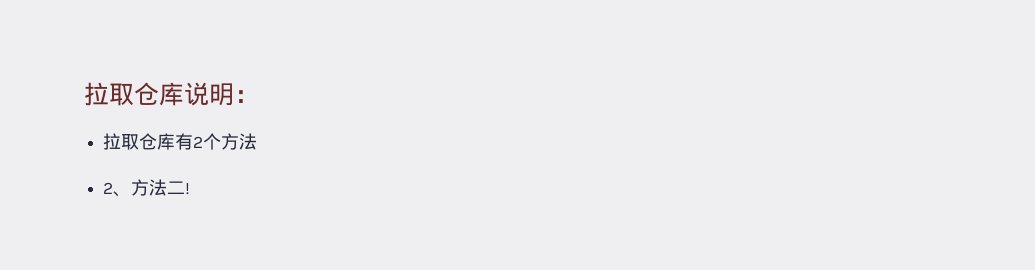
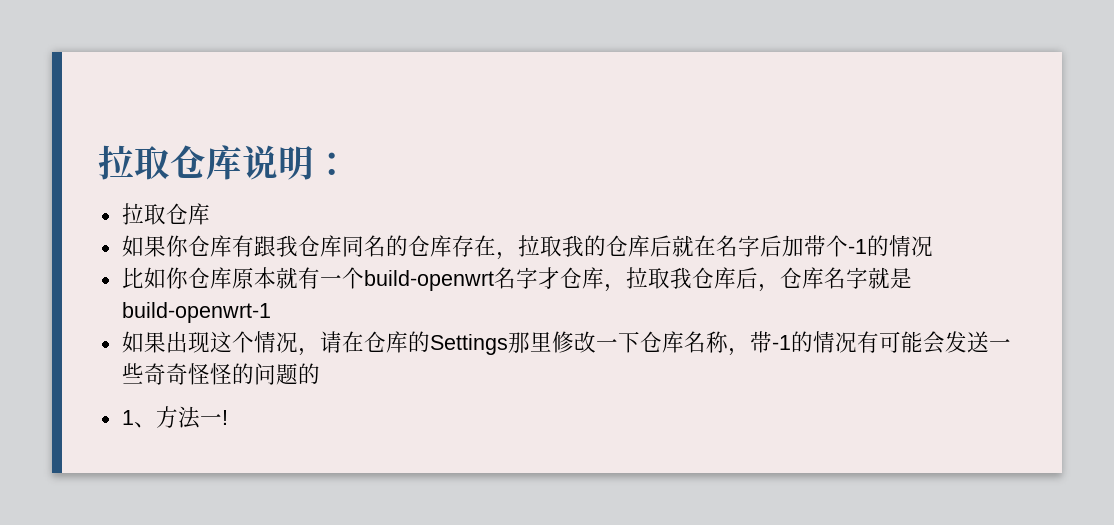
[175,133,258,150] [103,179,186,197] 有2个方法 // 2、方法二 -> [121,235,933,260] [121,267,912,292] [121,302,271,323] [121,331,1011,356] [121,363,320,385] [121,406,222,429] // 如果你仓库有跟我仓库同名的仓库存在，拉取我的仓库后就在名字后加带个-1的情况 // 比如你仓库原本就有一个build-openwrt名字才仓库，拉取我仓库后，仓库名字就是build-openwrt-1 // 如果出现这个情况，请在仓库的Settings那里修改一下仓库名称，带-1的情况有可能会发送一些奇奇怪怪的问题的 // 1、方法一

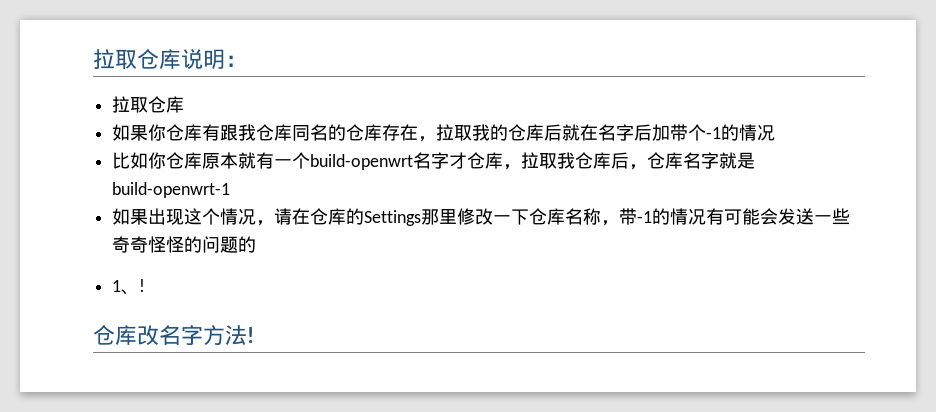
[155,406,222,429] 方法一 -> [139,279,146,292] [93,325,247,346] ! // 仓库改名字方法

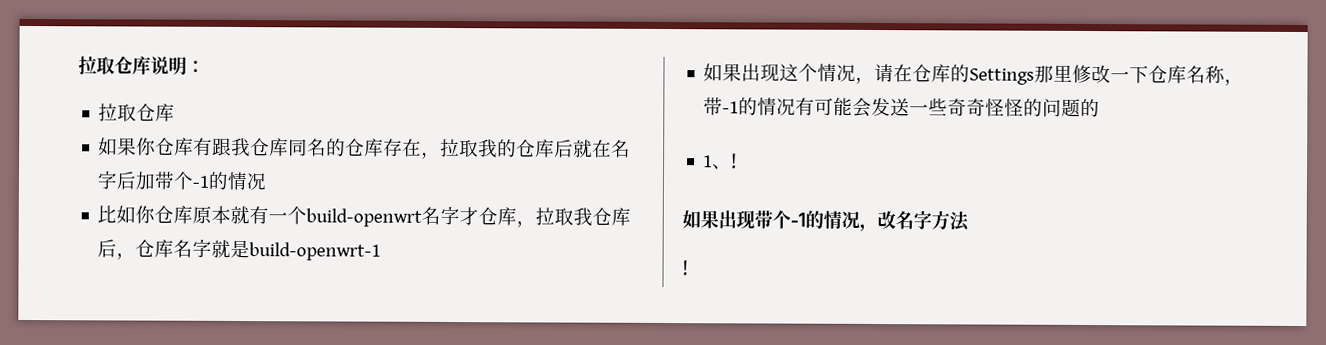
[93,325,137,345] 仓库 -> [682,210,878,233] 如果出现带个-1的情况，
(247, 335) none -> (970, 221) //

